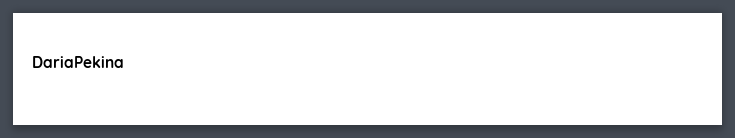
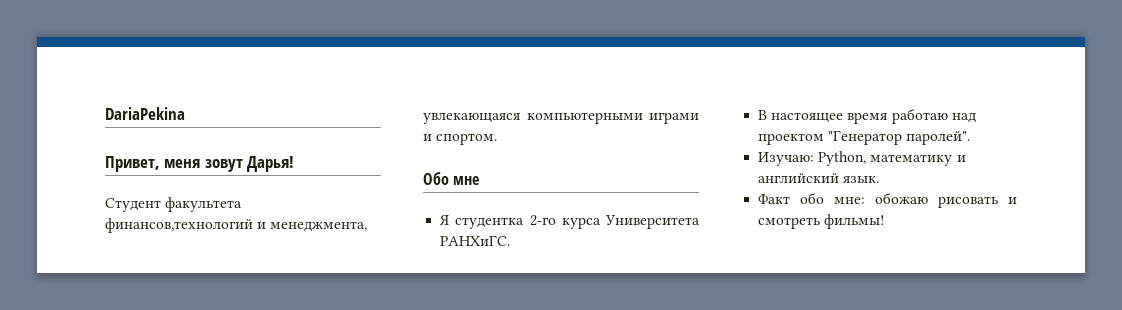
(124, 62) none -> [105,156,295,172] [105,197,243,212] [105,218,368,233] [423,112,699,124] [423,133,498,145] [423,172,480,185] [440,215,700,229] [440,236,511,246] [758,108,976,124] [758,131,971,145] [758,151,966,166] [758,173,880,183] [758,192,1017,208] [758,214,885,229] // Привет, меня зовут Дарья! // Студент факультета финансов,технологий и менеджмента, увлекающаяся компьютерными играми и спортом. // Обо мне // Я студентка 2-го курса Университета РАНХиГС. // В настоящее время работаю над проектом "Генератор паролей". // Изучаю: Python, математику и английский язык. // Факт обо мне: обожаю рисовать и смотреть фильмы!

